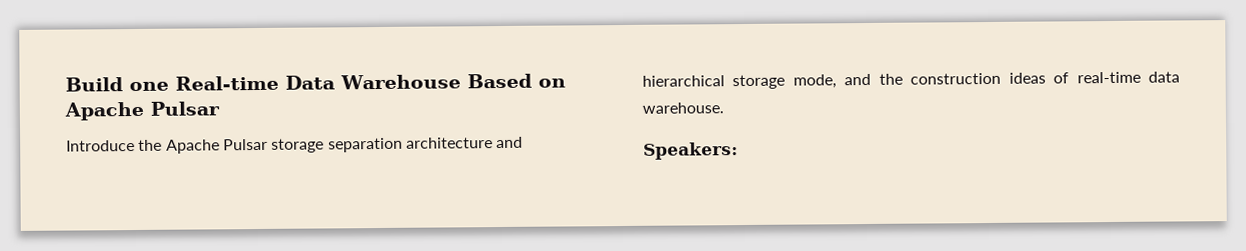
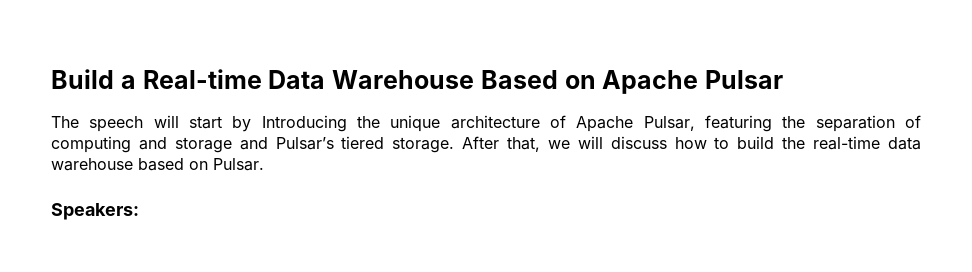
[129,81,169,92] one -> [120,75,136,89] a
[66,136,524,154] [642,71,1180,90] [642,102,724,114] Introduce the Apache Pulsar storage separation architecture and hierarchical storage mode, and the construction ideas of real-time data warehouse. -> [51,115,922,132] [51,136,921,153] [51,158,264,171] The speech will start by Introducing the unique architecture of Apache Pulsar, featuring the separation of computing and storage and Pulsar’s tiered storage. After that, we will discuss how to build the real-time data warehouse based on Pulsar.

